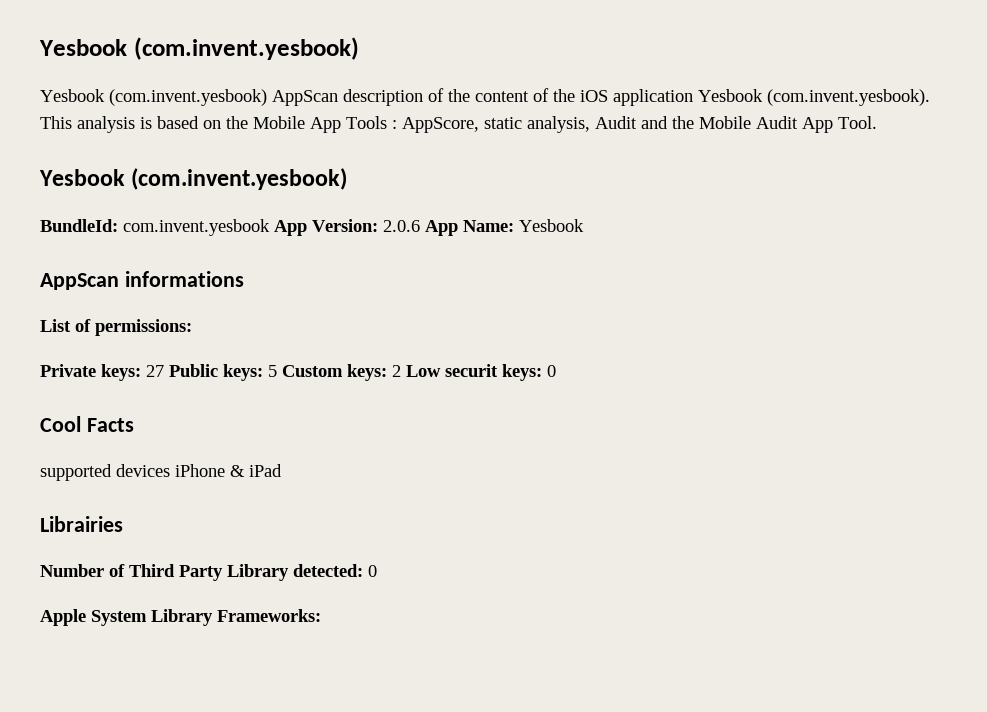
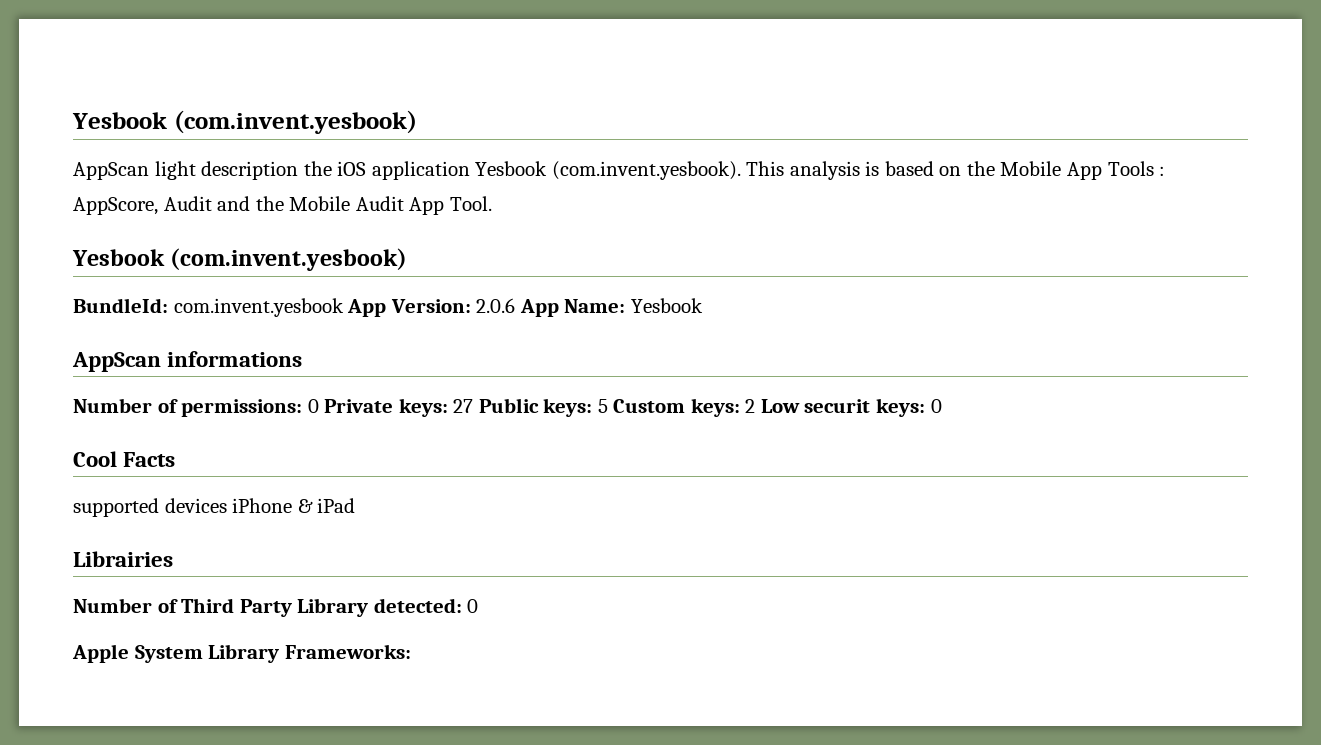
[39,37,359,60] [40,88,549,106] Yesbook (com.invent.yesbook) // Yesbook (com.invent.yesbook) AppScan description of the content of -> [72,110,417,134] [73,161,299,180] Yesbook (com.invent.yesbook) // AppScan light description
[484,116,590,133] static analysis, -> (158, 206) none
[40,319,71,332] List -> [73,398,152,413] Number
(192, 327) // -> [307,399,319,413] 0

